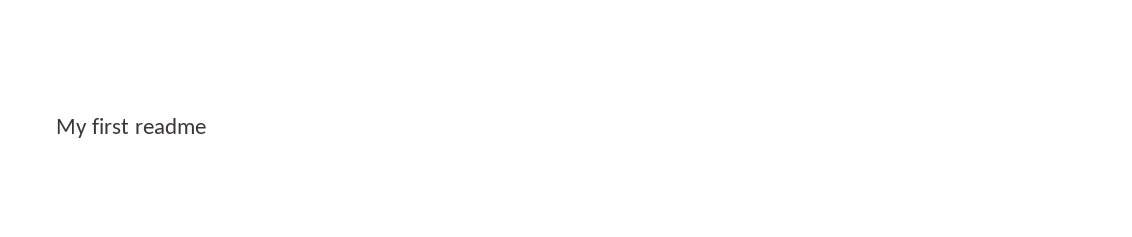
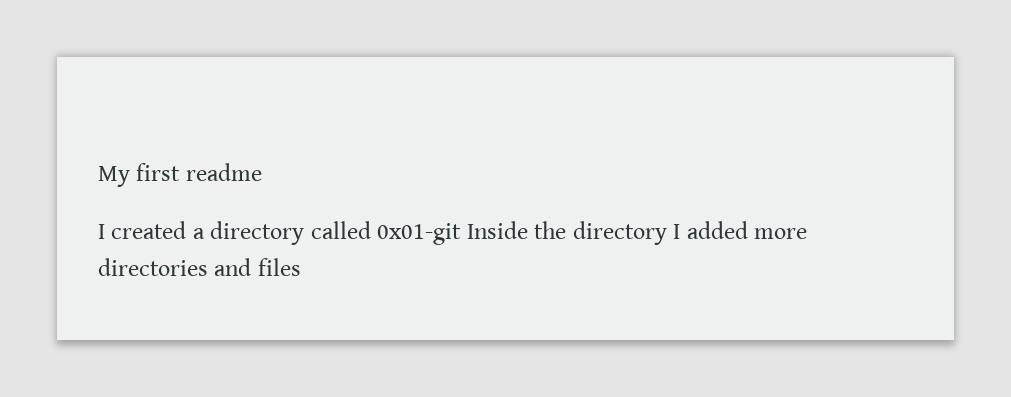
(207, 126) none -> [98,221,808,245] [98,258,301,276] // I created a directory called 0x01-git Inside the directory I added more directories and files

